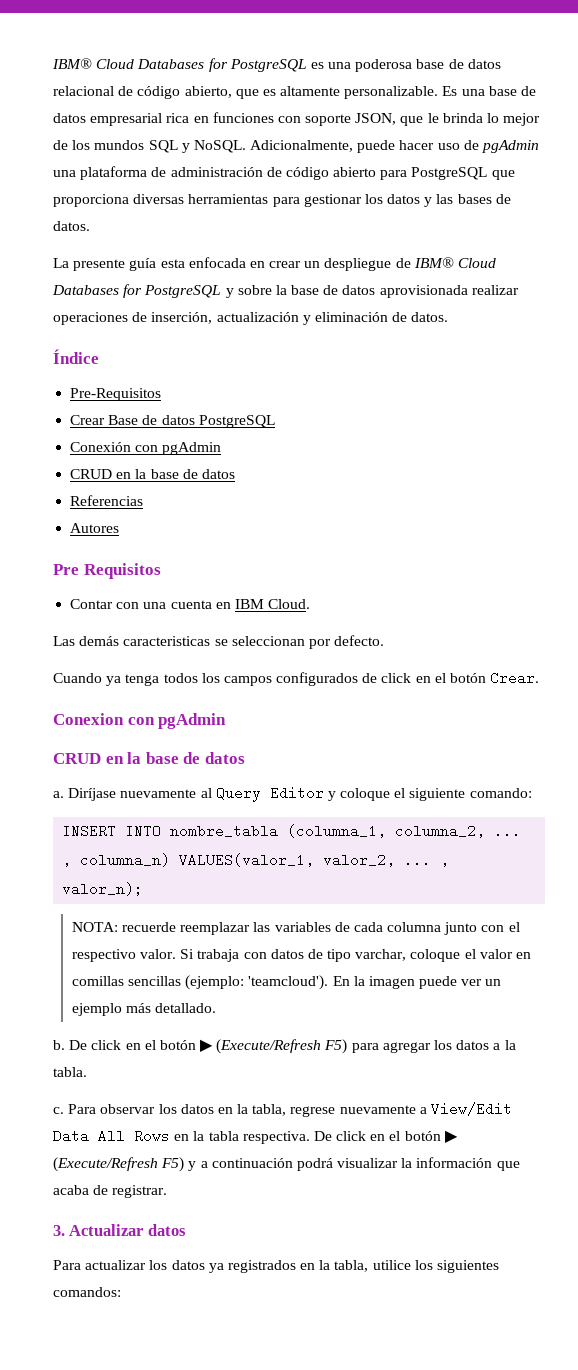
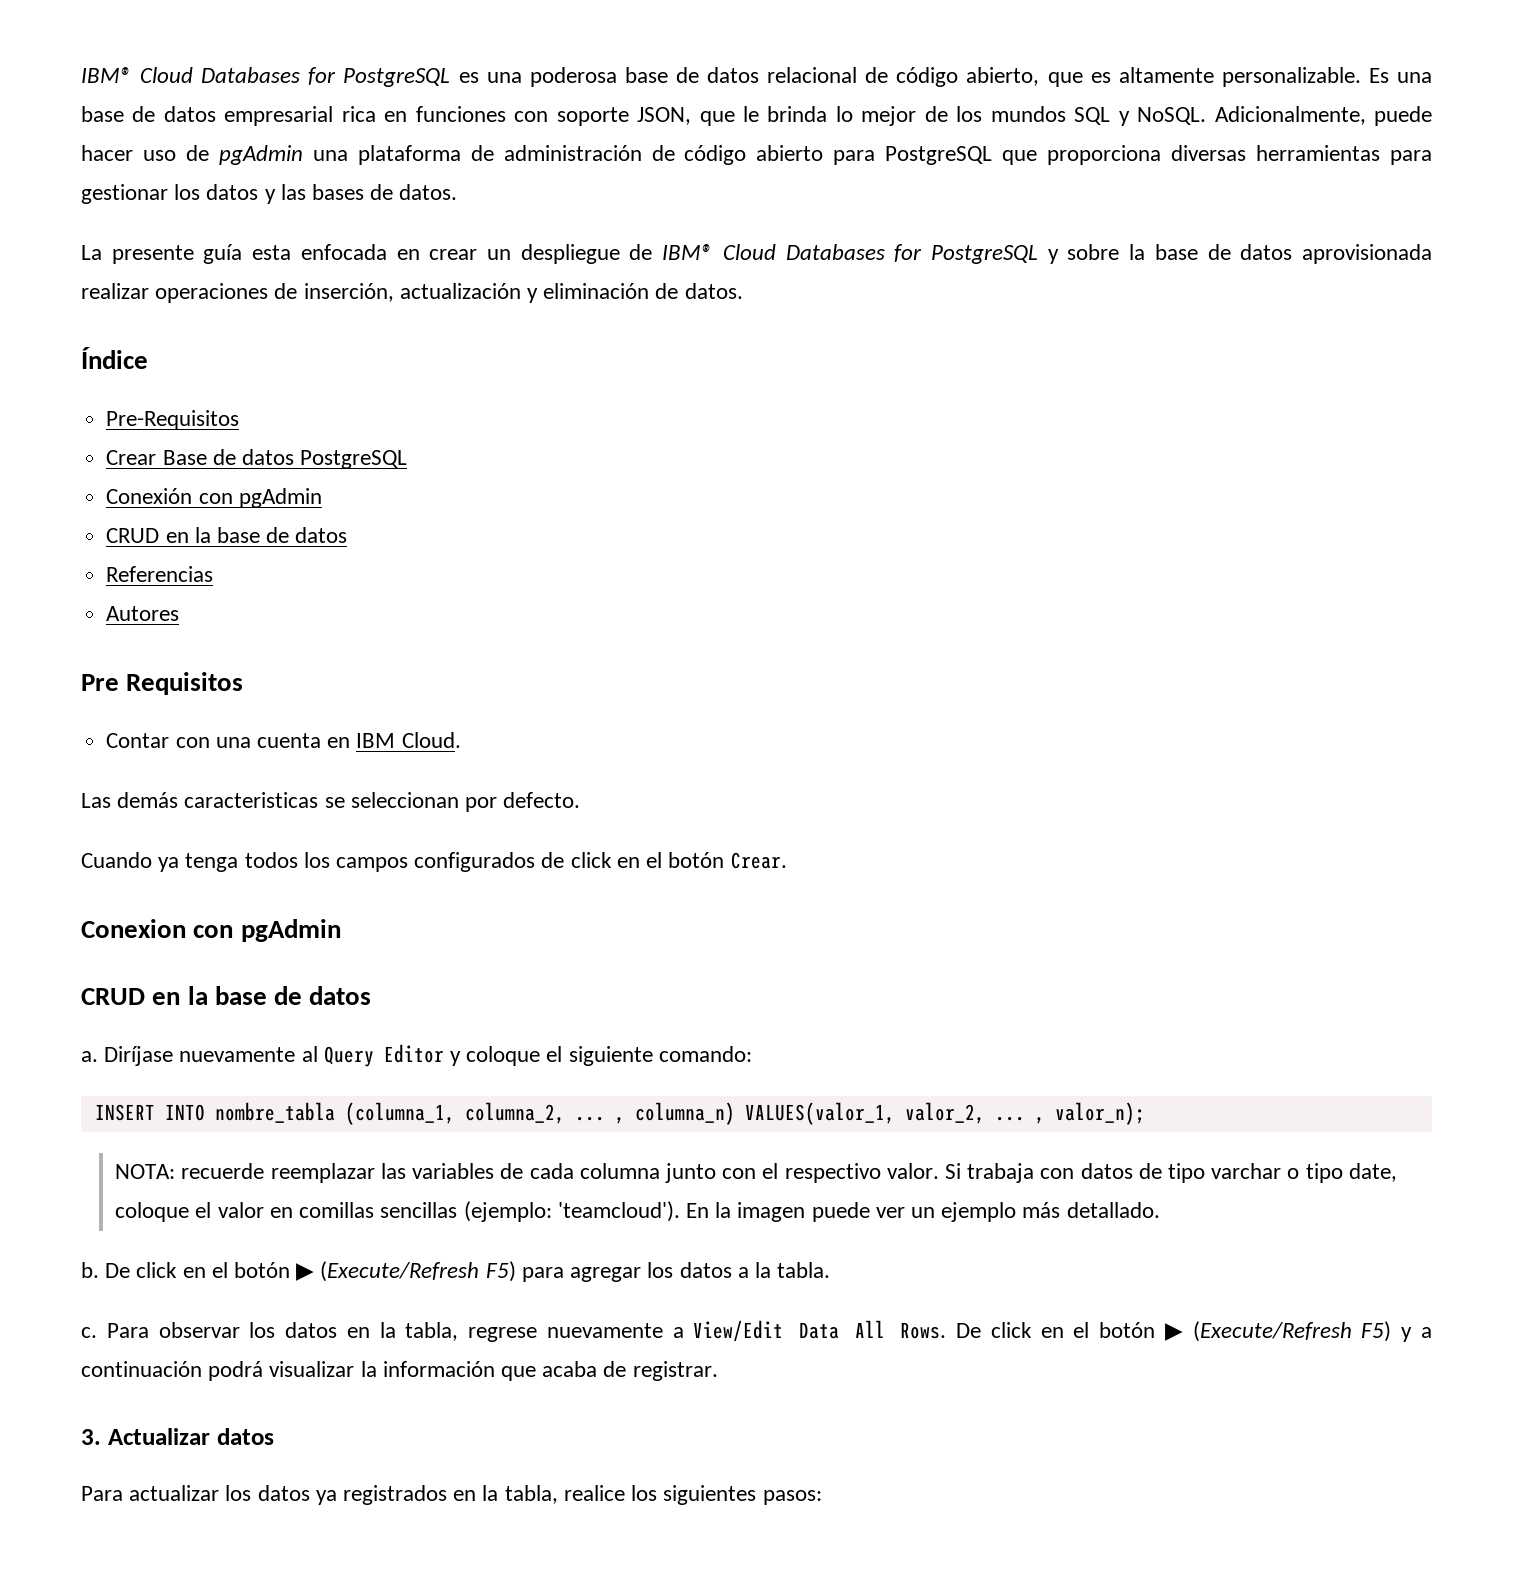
[355,949,407,961] varchar, -> [1211,1163,1397,1183] varchar o tipo date,
[134,1129,310,1144] Rows en la tabla respectiva. -> [900,1322,947,1339] Rows.
[372,1260,411,1270] utilice -> [563,1485,625,1501] realice
[53,1287,121,1297] comandos: -> [762,1490,822,1505] pasos:

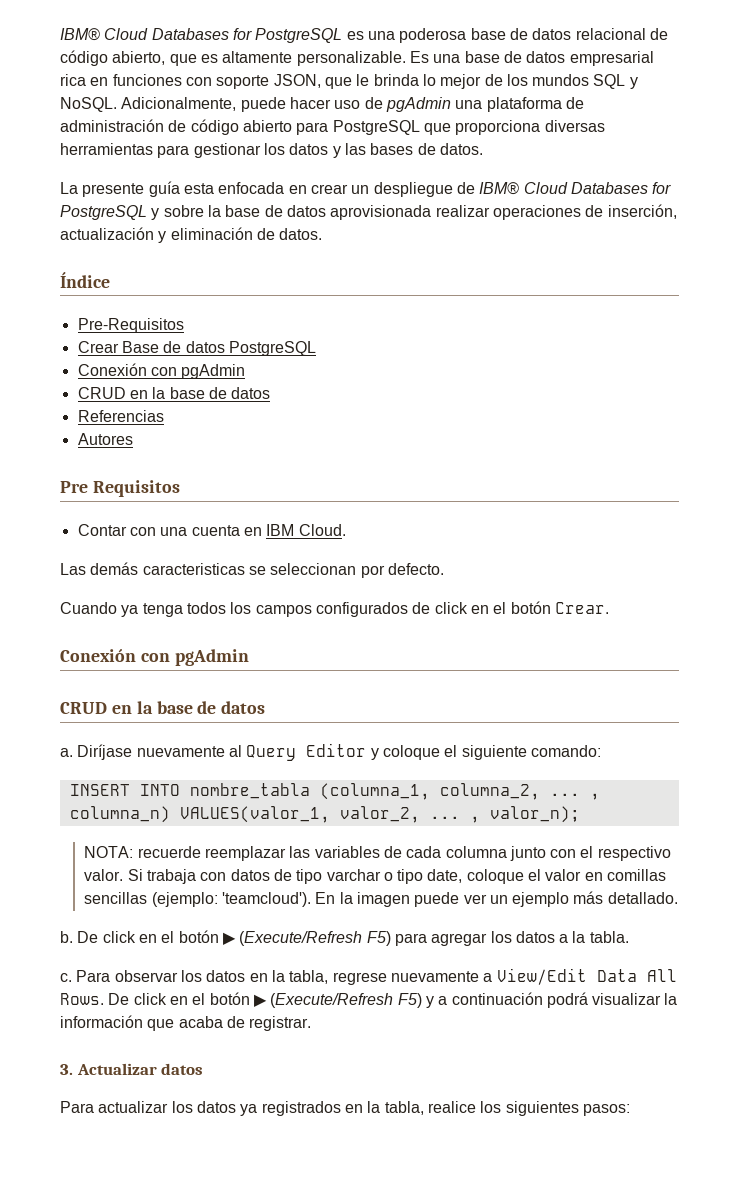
[81,919,186,938] Conexion -> [60,649,136,662] Conexión

